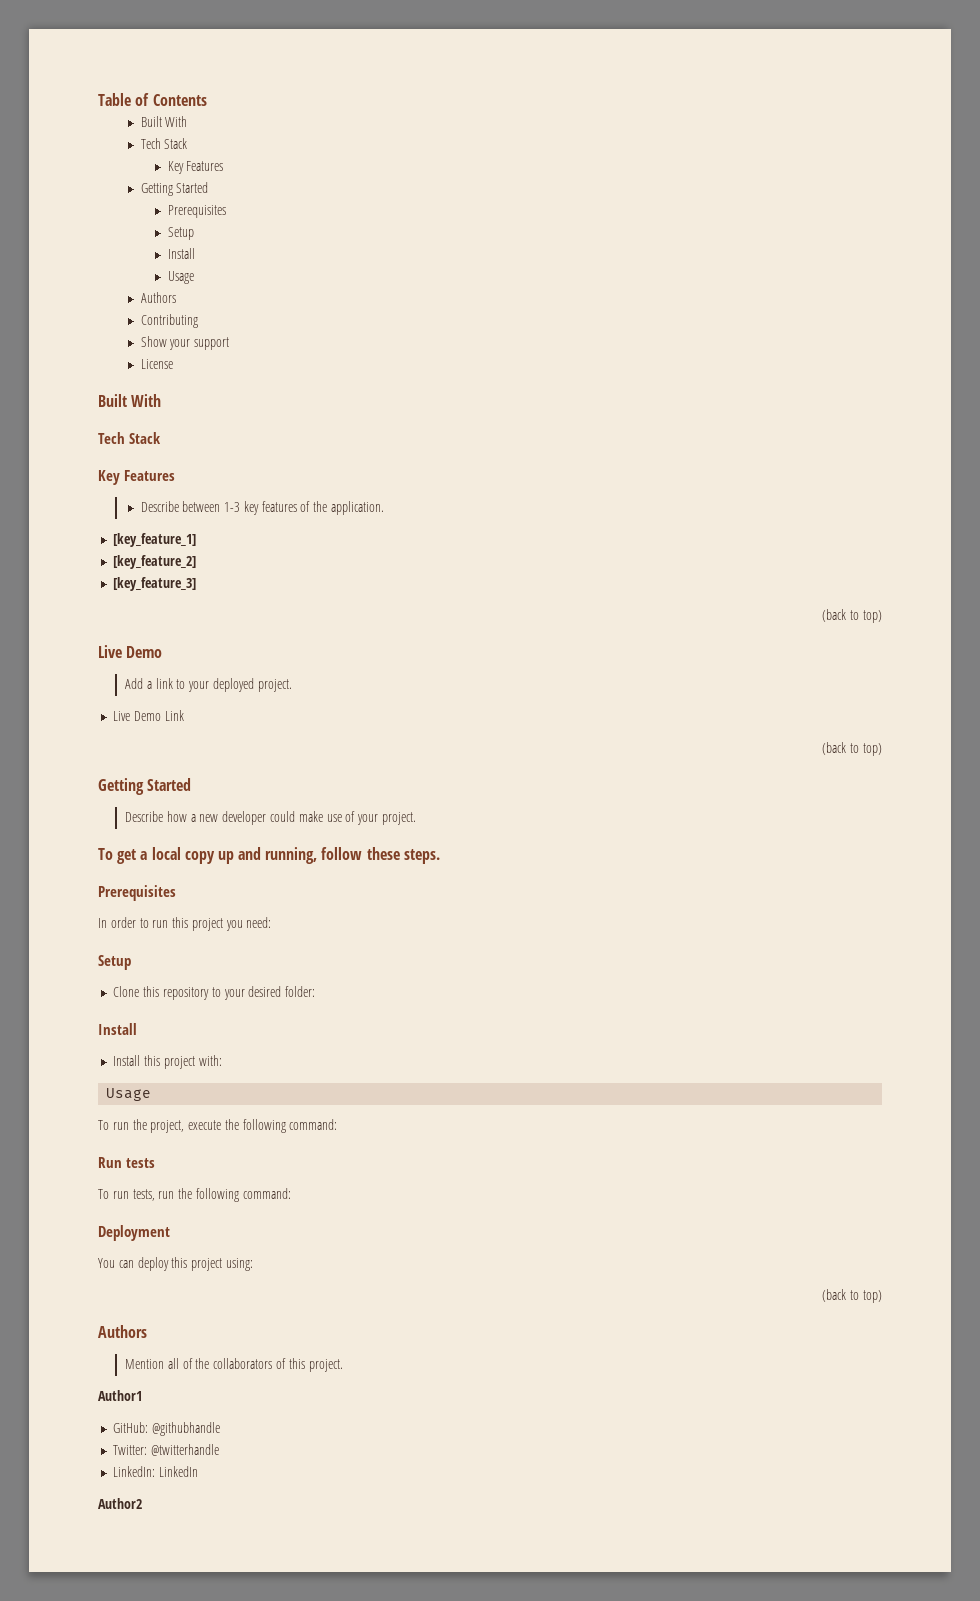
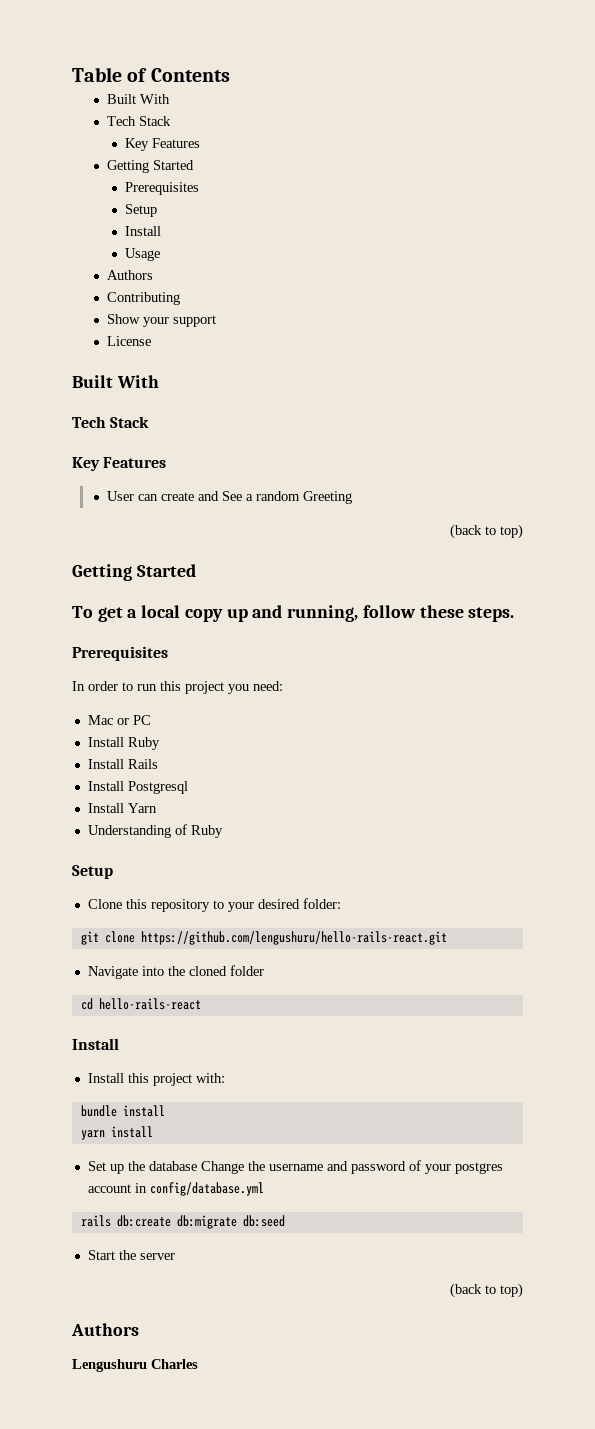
[140,501,384,515] [113,533,197,547] [113,555,197,569] [113,577,197,591] [822,609,882,623] [98,645,163,658] [125,678,292,692] [113,710,184,721] Describe between 1-3 key features of the application. // [key_feature_1] // [key_feature_2] // [key_feature_3] // (back to top) // Live Demo // Add a link to your deployed project. // Live Demo Link -> [106,491,352,504] User can create and See a random Greeting
[125,811,416,825] // Describe how a new developer could make use of your project. -> (196, 570) none
(272, 922) none -> [87,715,151,725] [87,737,160,750] [87,759,158,769] [87,781,188,794] [87,803,157,813] [87,824,223,838] // Mac or PC // Install Ruby // Install Rails // Install Postgresql // Install Yarn // Understanding of Ruby
(316, 991) none -> [80,931,447,945] [87,965,264,979] [80,998,201,1010] // git clone https://github.com/lengushuru/hello-rails-react.git // Navigate into the cloned folder // cd hello-rails-react
[106,1088,152,1101] [98,1119,338,1133] [98,1157,155,1168] [98,1188,291,1202] [98,1225,170,1241] [98,1257,253,1271] [822,1289,882,1303] [98,1325,147,1338] [125,1358,343,1372] [98,1390,142,1401] [113,1422,221,1436] [113,1444,220,1456] [113,1466,199,1477] [98,1498,142,1509] Usage // To run the project, execute the following command: // Run tests // To run tests, run the following command: // Deployment // You can deploy this project using: // (back to top) // Authors // Mention all of the collaborators of this project. // Author1 // GitHub: @githubhandle // Twitter: @twitterhandle // LinkedIn: LinkedIn // Author2 -> [80,1105,165,1117] [80,1126,153,1140] [87,1160,503,1174] [87,1182,264,1196] [80,1215,285,1229] [87,1250,175,1260] [450,1283,523,1298] [71,1323,139,1336] [72,1359,198,1372] bundle install // yarn install // Set up the database Change the username and password of your postgres account in config/database.yml // rails db:create db:migrate db:seed // Start the server // (back to top) // Authors // Lengushuru Charles

